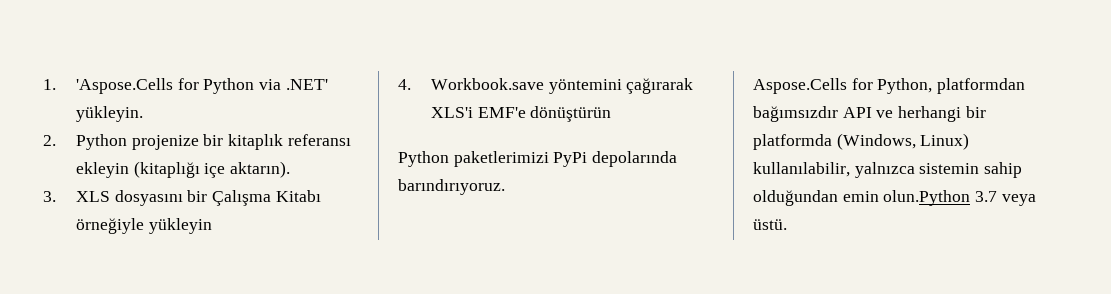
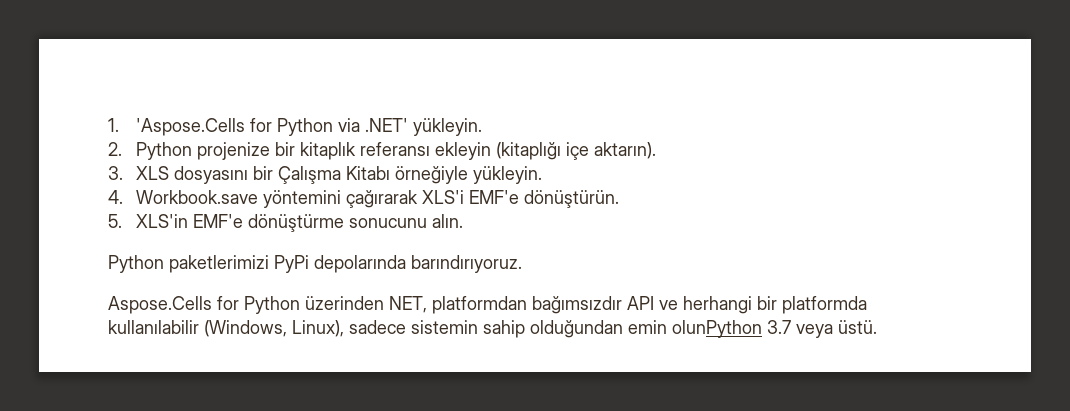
[148,218,212,234] yükleyin -> [473,166,543,184] yükleyin.
[530,106,612,122] dönüştürün -> [524,190,620,208] [108,214,464,232] dönüştürün. // 5. XLS'in EMF'e dönüştürme sonucunu alın.
[877,78,933,94] Python, -> [244,296,427,314] Python üzerinden NET,
[836,133,970,150] [753,162,915,178] (Windows, Linux) kullanılabilir, yalnızca -> [108,320,406,337] kullanılabilir (Windows, Linux), sadece
[883,190,971,206] olun.Python -> [672,320,762,338] olunPython

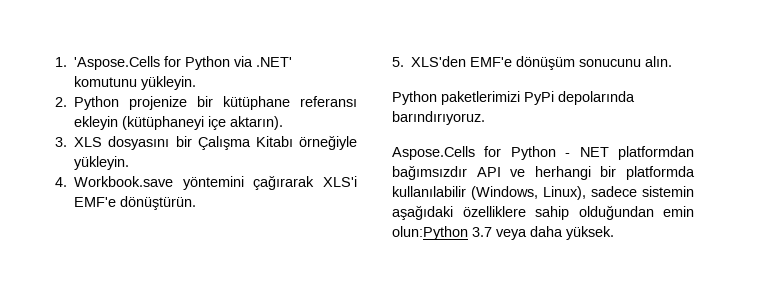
(409, 125) none -> [74,76,138,87] komutunu
[300,142,357,160] kitaplık -> [223,96,291,110] kütüphane
[496,142,562,160] (kitaplığı -> [122,116,205,130] (kütüphaneyi
[136,214,345,232] XLS'in EMF'e dönüştürme -> [411,56,576,70] XLS'den EMF'e dönüşüm
[305,296,427,313] üzerinden NET, -> [565,147,609,157] - NET
(478, 327) none -> [392,205,526,220] aşağıdaki özelliklere
[672,320,762,338] olunPython -> [392,226,468,240] olun:Python
[838,320,877,334] üstü. -> [530,226,614,240] daha yüksek.

